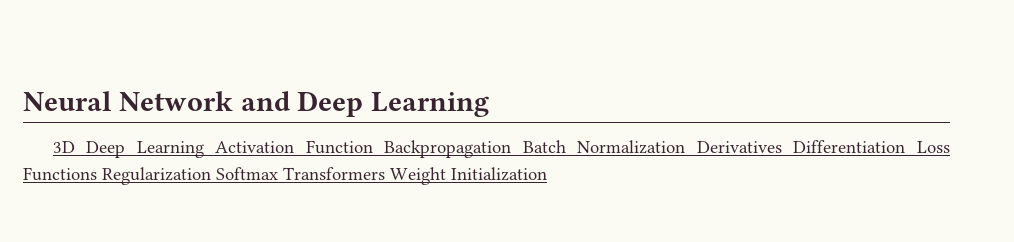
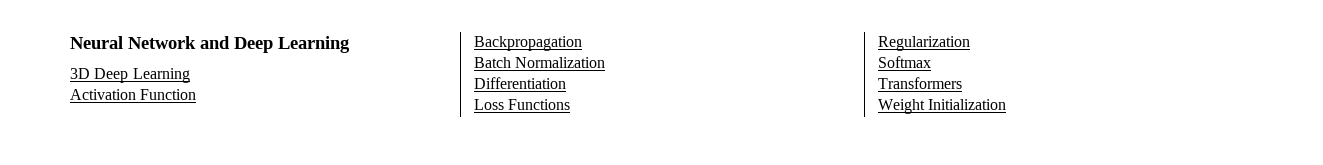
(204, 149) none -> (190, 75) //
(373, 147) none -> (197, 94) //
(512, 149) none -> (582, 43) //
[696,141,782,153] Derivatives -> (606, 62) //
(906, 146) none -> (566, 83) //
(97, 174) none -> (571, 104) //
(211, 176) none -> (970, 43) //
(278, 173) none -> (931, 62) //
(385, 173) none -> (962, 83) //

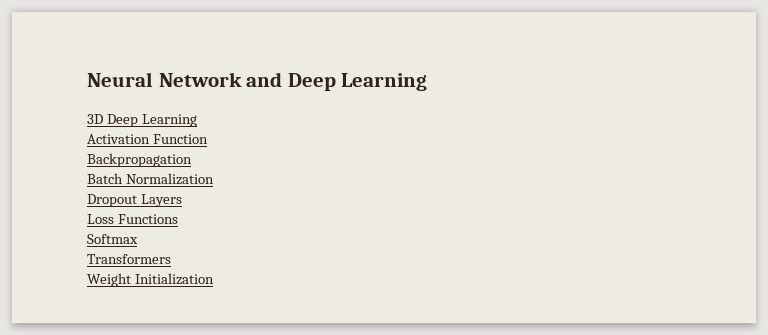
[474,77,566,89] Differentiation -> [87,194,182,207] Dropout Layers
[878,36,970,51] // Regularization -> (178, 219) none

